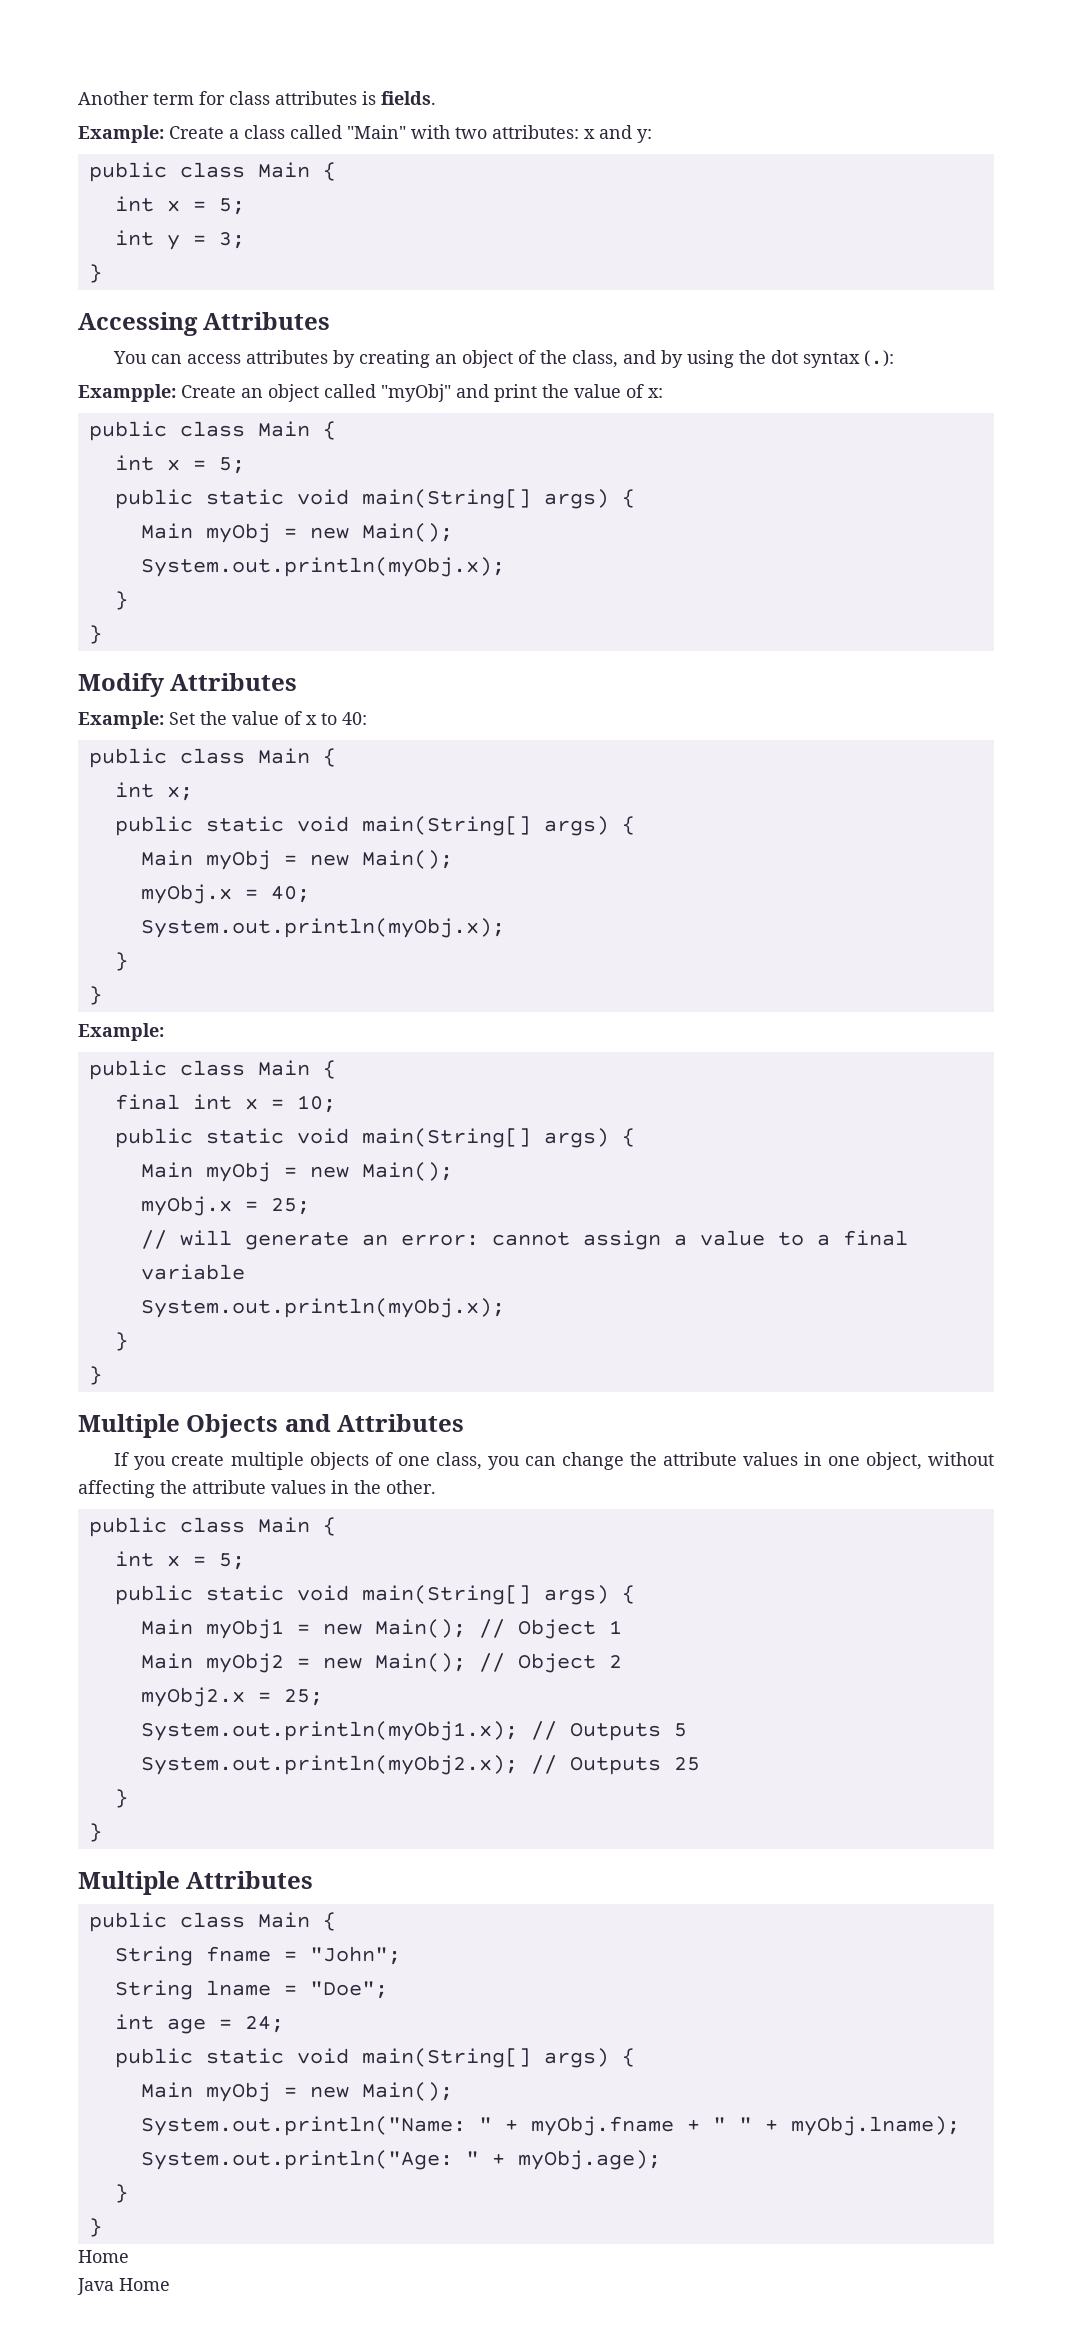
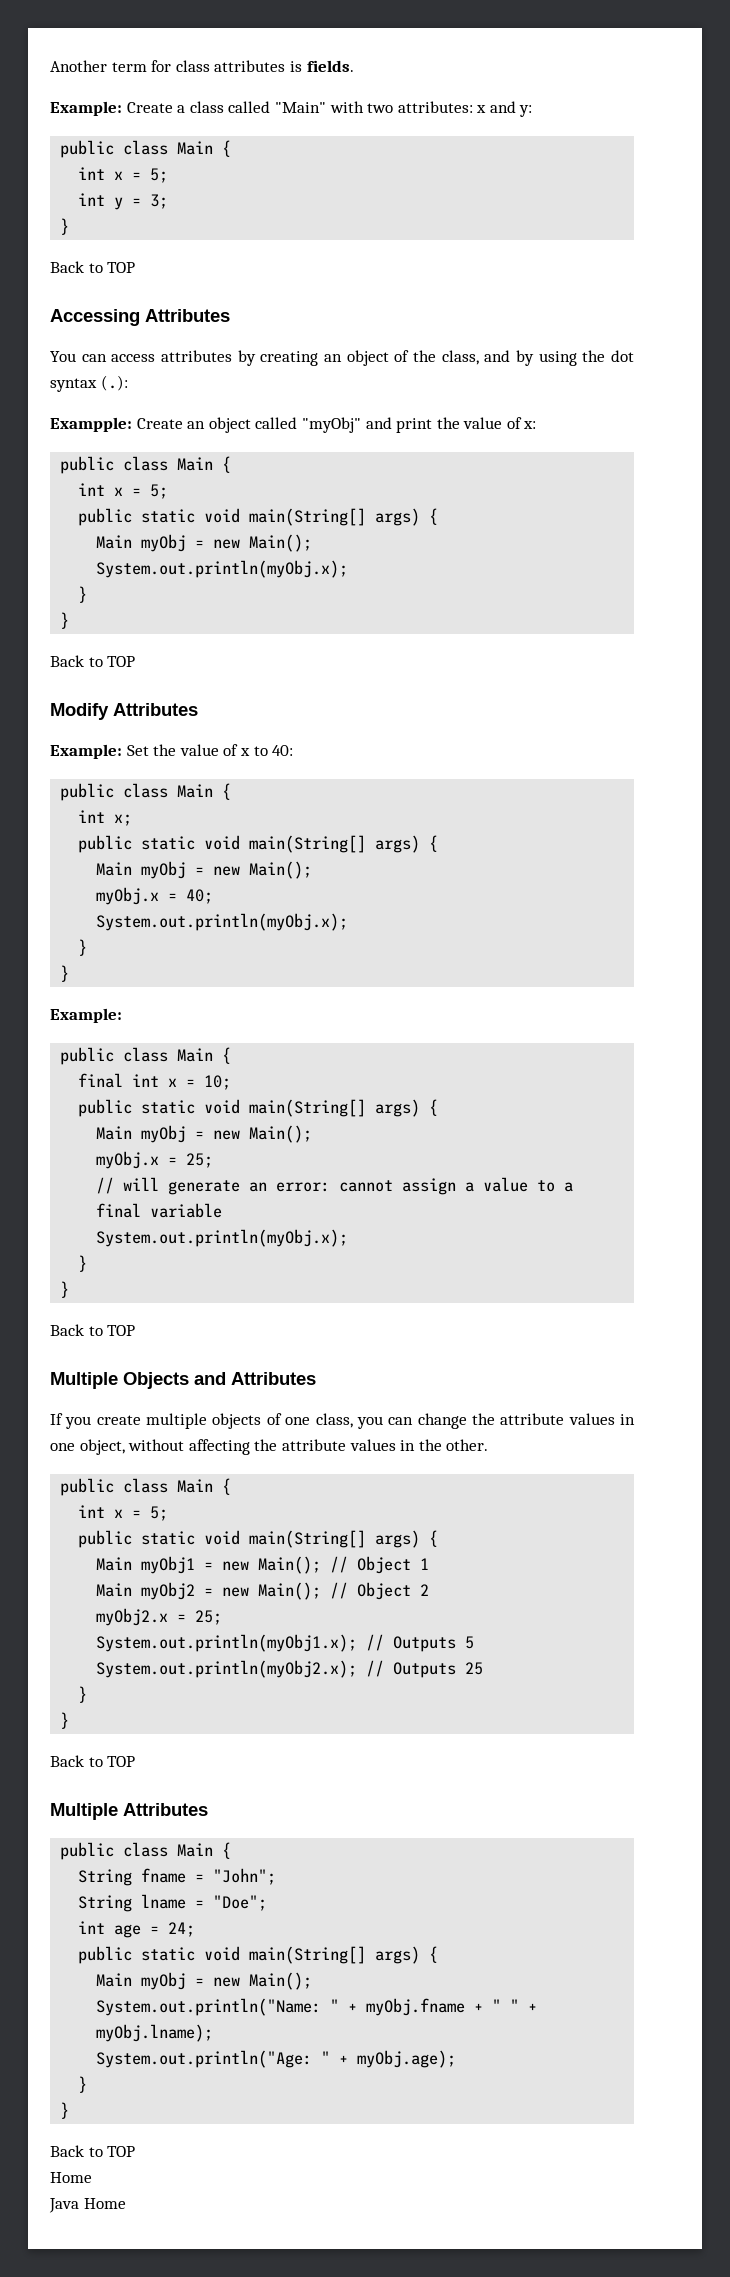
(102, 273) none -> [50,261,136,273] // Back to TOP
(102, 634) none -> [50,655,136,667] // Back to TOP
(102, 1375) none -> [50,1324,136,1336] // Back to TOP
(102, 1832) none -> [50,1755,136,1767] // Back to TOP
(102, 2227) none -> [50,2145,136,2157] // Back to TOP

